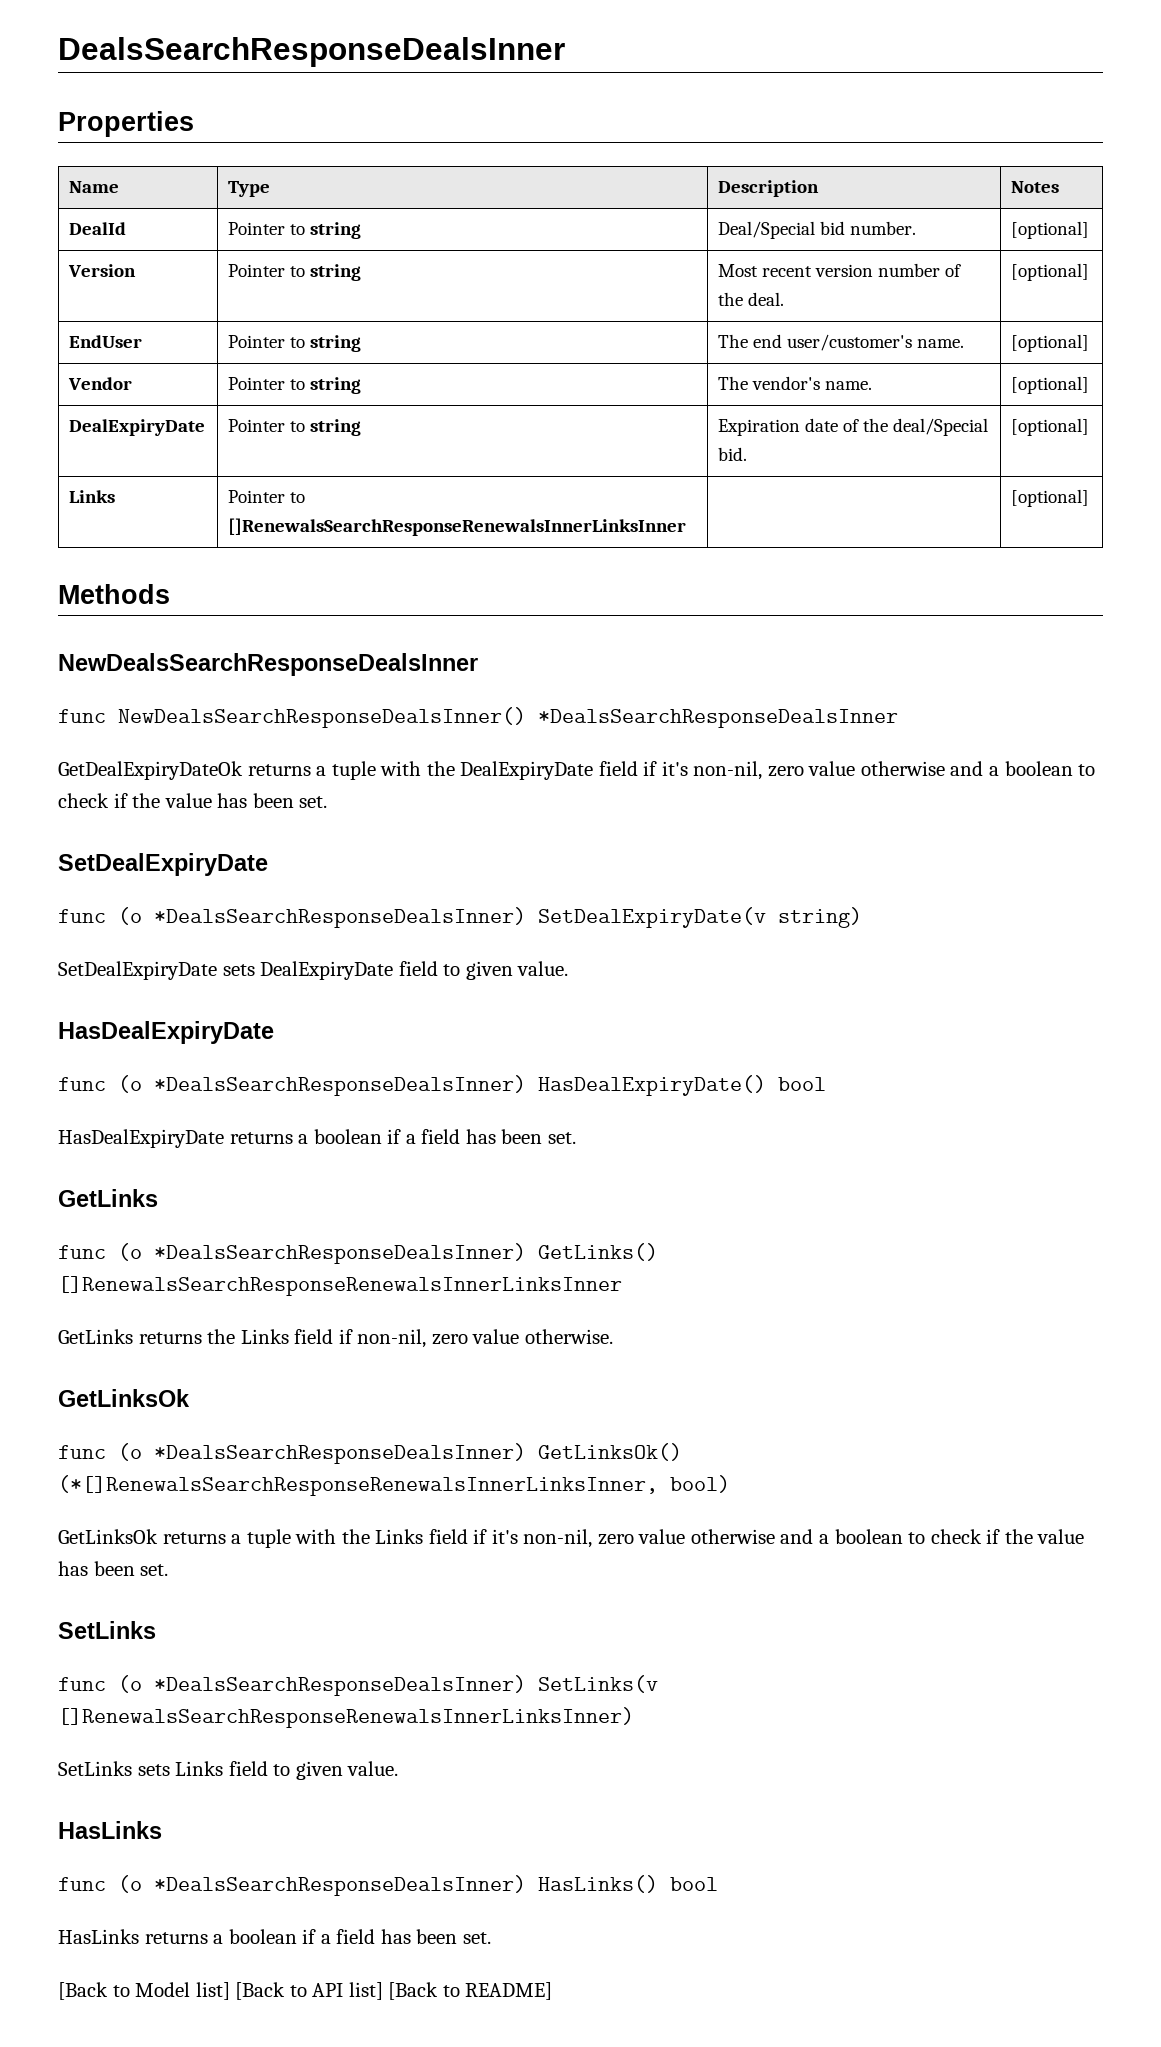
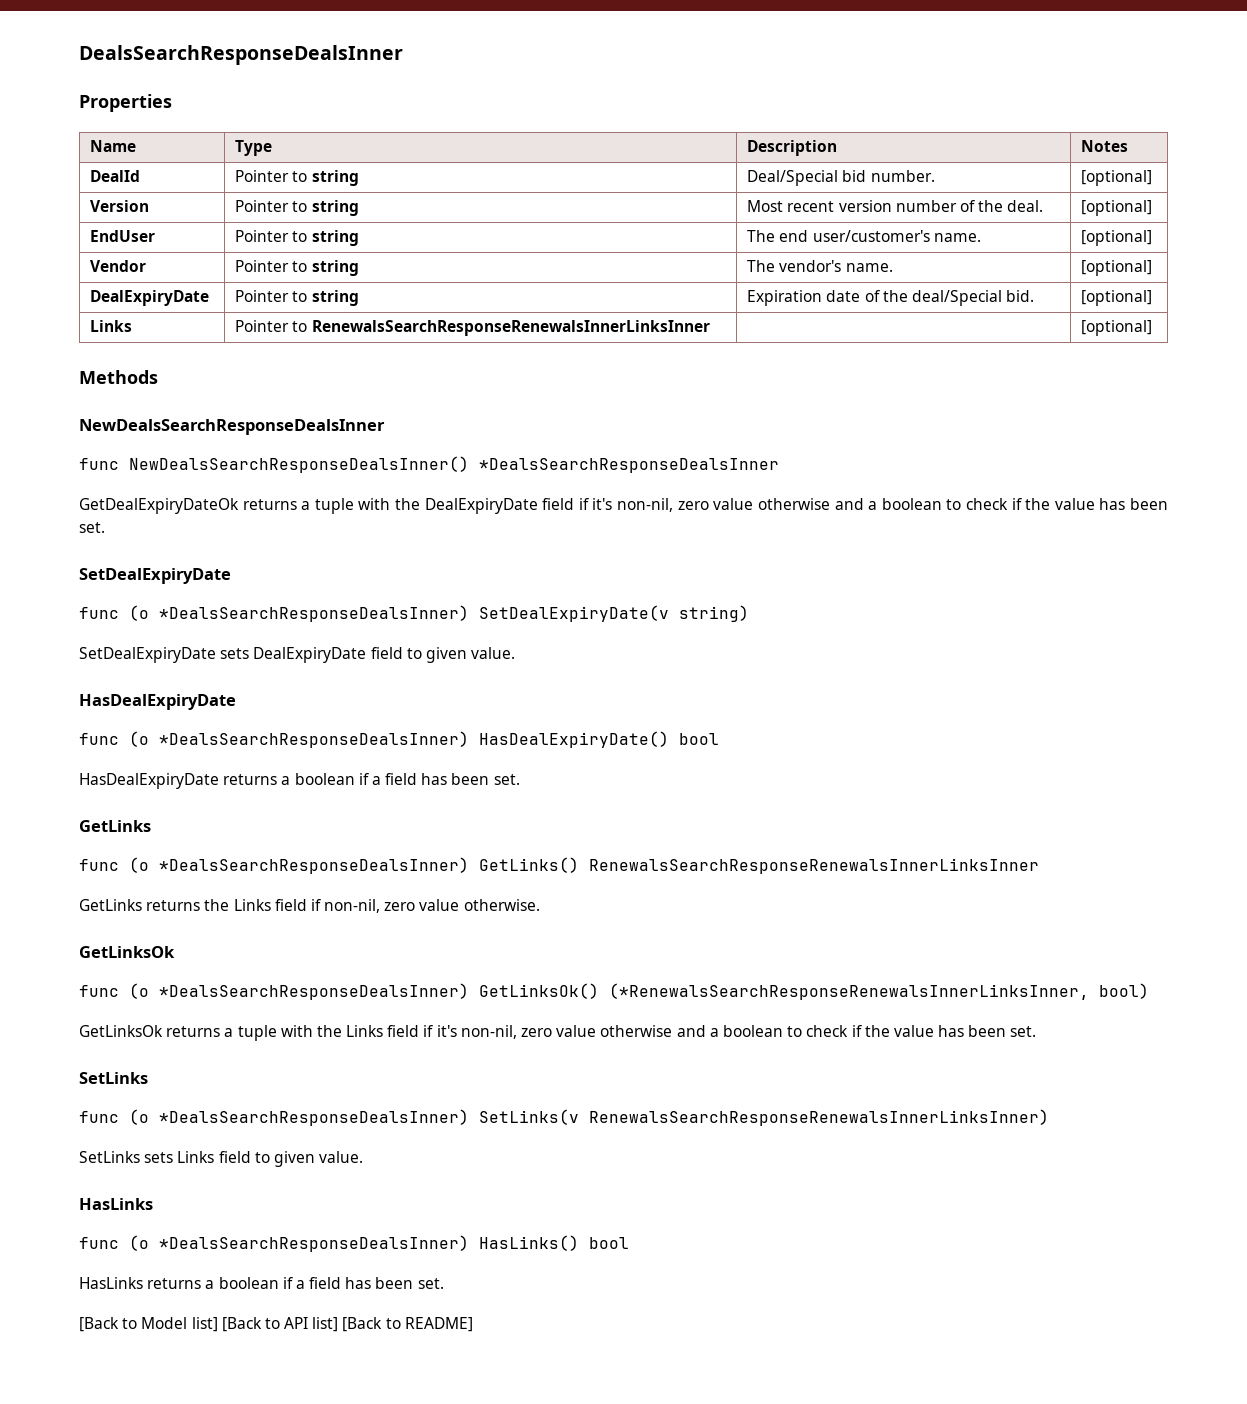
[228,518,687,536] []RenewalsSearchResponseRenewalsInnerLinksInner -> [311,320,710,336] RenewalsSearchResponseRenewalsInnerLinksInner
[58,1276,622,1296] []RenewalsSearchResponseRenewalsInnerLinksInner -> [589,858,1039,874] RenewalsSearchResponseRenewalsInnerLinksInner
[58,1475,658,1496] (*[]RenewalsSearchResponseRenewalsInnerLinksInner, -> [609,983,1089,1000] (*RenewalsSearchResponseRenewalsInnerLinksInner,
[58,1707,634,1728] []RenewalsSearchResponseRenewalsInnerLinksInner) -> [589,1109,1049,1126] RenewalsSearchResponseRenewalsInnerLinksInner)

